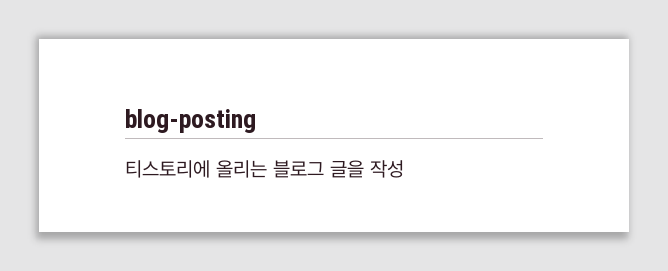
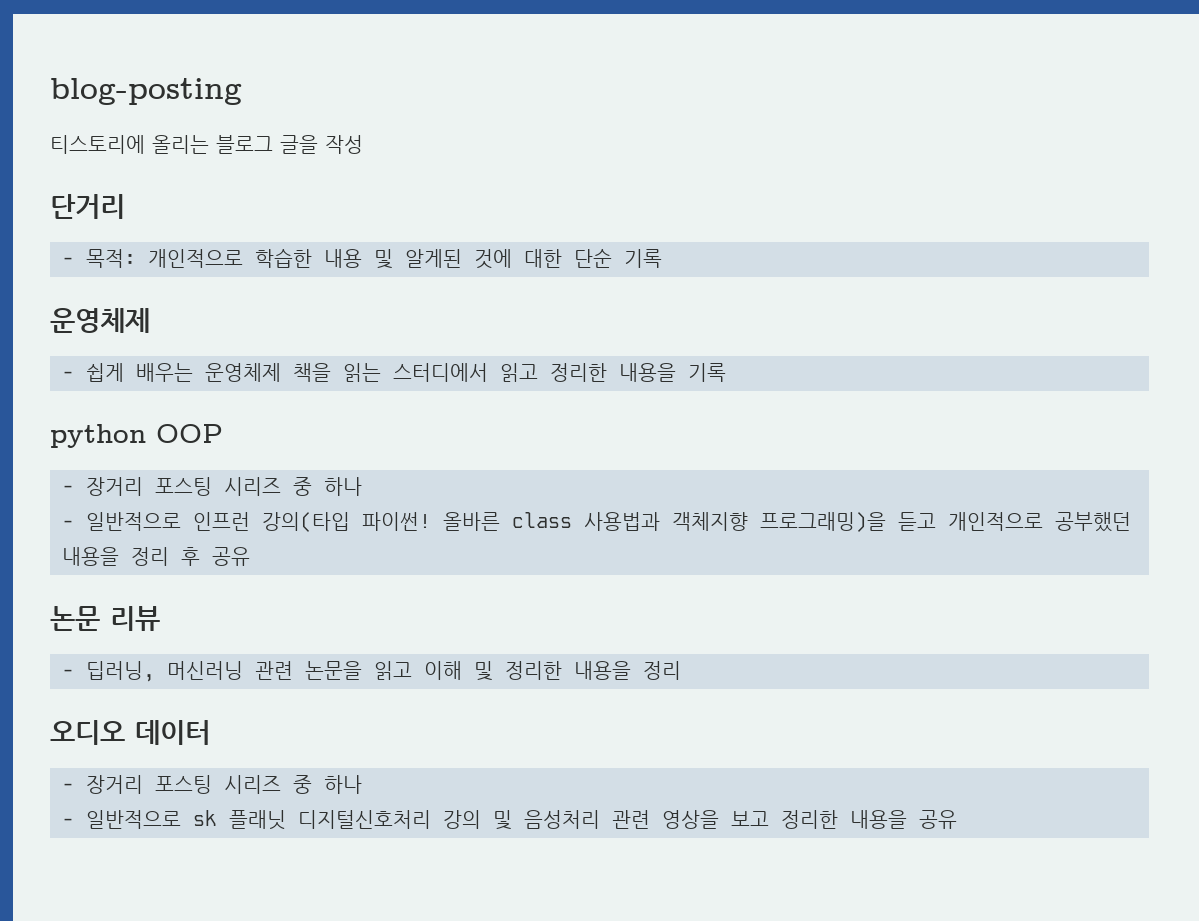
(404, 169) none -> [50,194,125,219] [62,248,662,269] [50,308,150,333] [62,363,726,382] [50,424,223,448] [62,477,362,496] [62,512,1131,532] [62,547,250,566] [50,606,160,631] [62,661,681,682] [50,720,210,745] [62,775,362,794] [62,810,957,830] // 단거리 // - 목적: 개인적으로 학습한 내용 및 알게된 것에 대한 단순 기록 // 운영체제 // - 쉽게 배우는 운영체제 책을 읽는 스터디에서 읽고 정리한 내용을 기록 // python OOP // - 장거리 포스팅 시리즈 중 하나 // - 일반적으로 인프런 강의(타입 파이썬! 올바른 class 사용법과 객체지향 프로그래밍)을 듣고 개인적으로 공부했던 내용을 정리 후 공유 // 논문 리뷰 // - 딥러닝, 머신러닝 관련 논문을 읽고 이해 및 정리한 내용을 정리 // 오디오 데이터 // - 장거리 포스팅 시리즈 중 하나 // - 일반적으로 sk 플래닛 디지털신호처리 강의 및 음성처리 관련 영상을 보고 정리한 내용을 공유

